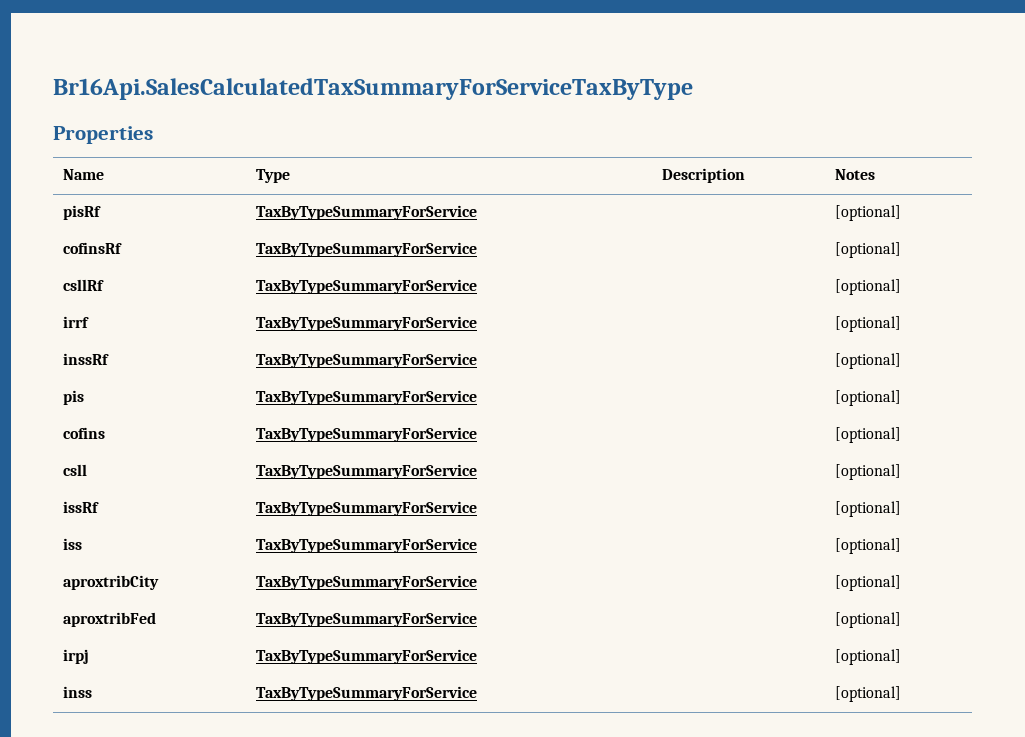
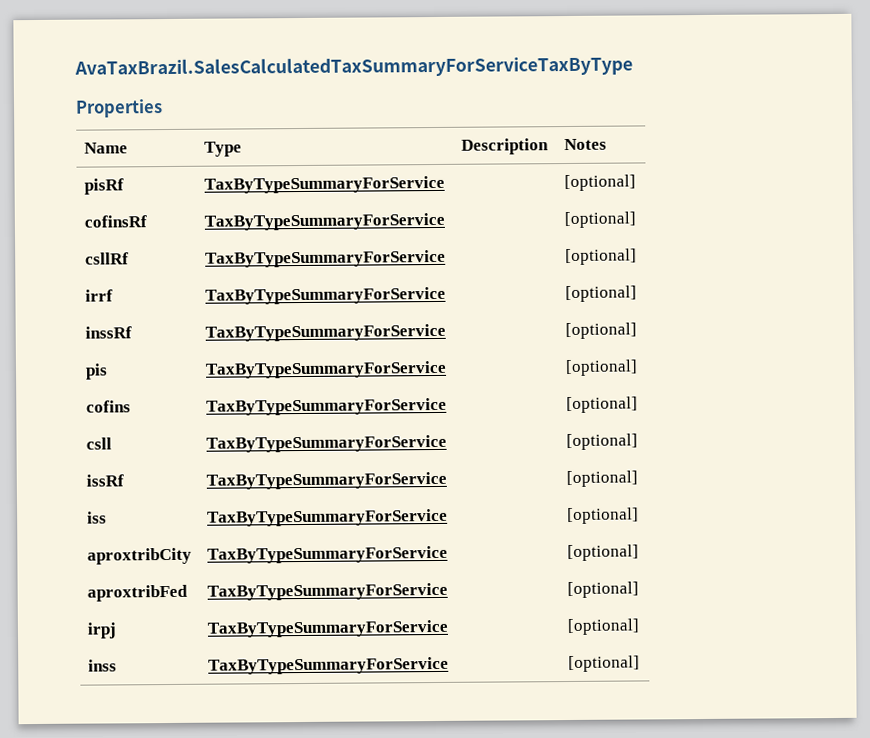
[53,78,693,100] Br16Api.SalesCalculatedTaxSummaryForServiceTaxByType -> [74,55,633,79] AvaTaxBrazil.SalesCalculatedTaxSummaryForServiceTaxByType

